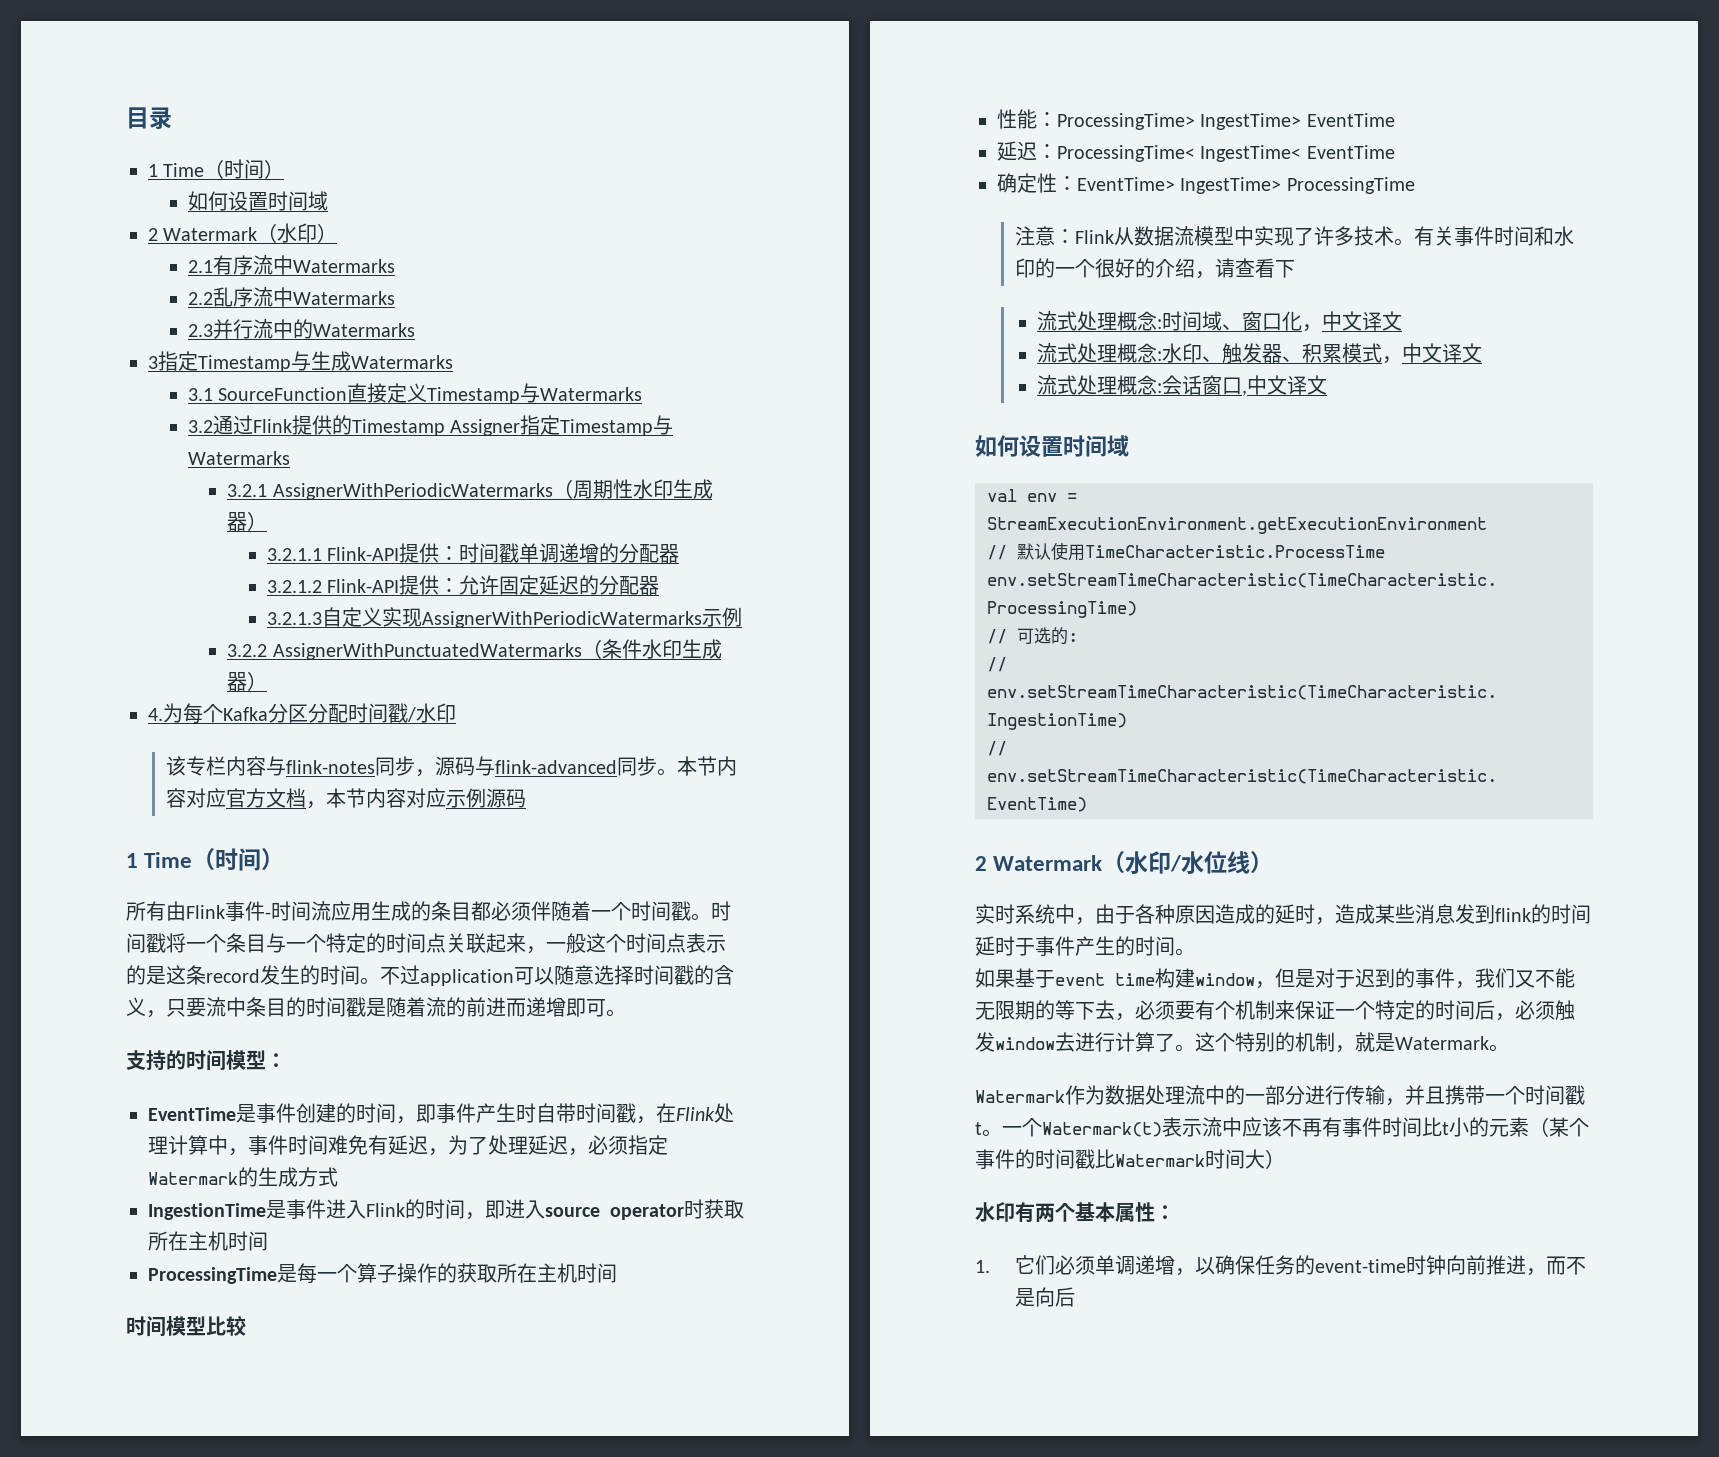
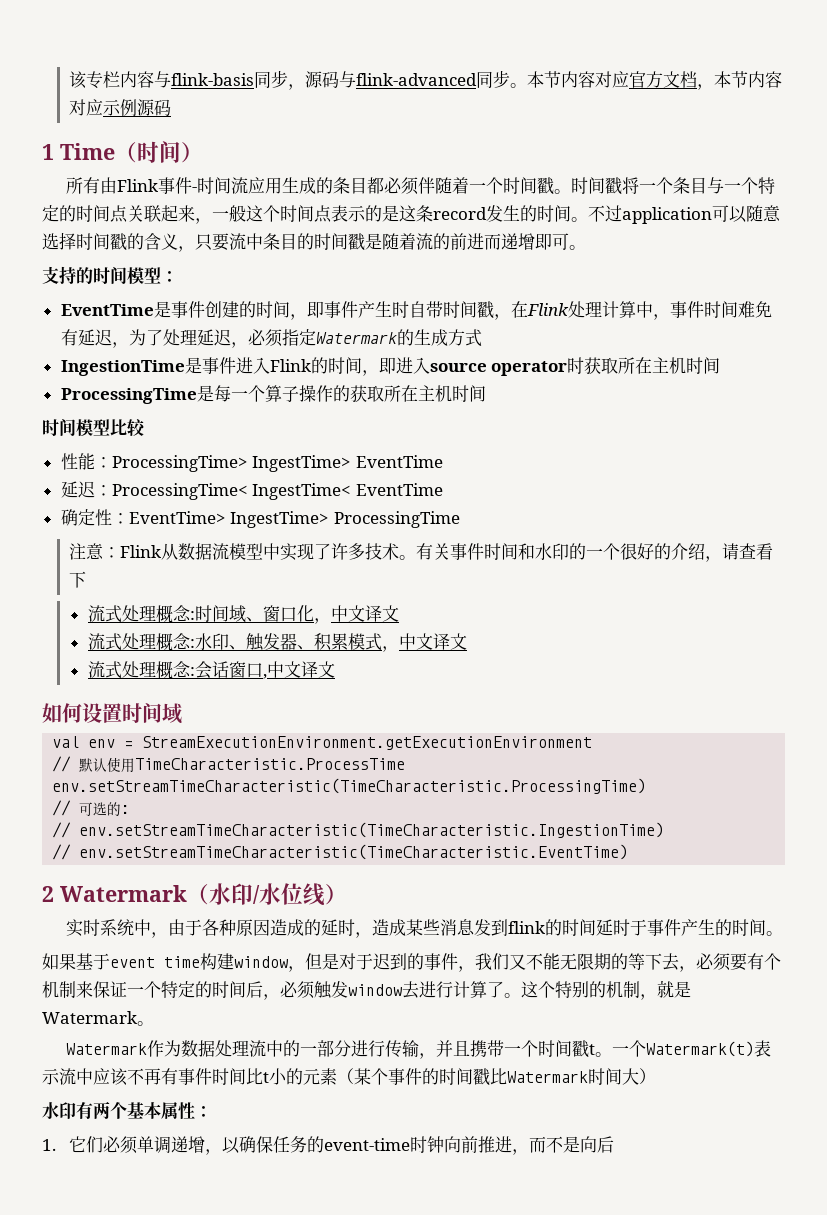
[126,107,172,130] [148,159,285,179] [187,191,328,211] [148,223,338,243] [187,255,395,275] [187,287,395,307] [187,319,415,339] [148,351,453,372] [187,383,642,404] [187,415,673,436] [187,451,290,465] [227,479,713,500] [227,511,268,531] [266,543,680,563] [266,575,660,595] [266,607,742,628] [227,639,722,660] [227,671,268,691] [148,703,456,724] 目录 // 1 Time（时间） // 如何设置时间域 // 2 Watermark（水印） // 2.1有序流中Watermarks // 2.2乱序流中Watermarks // 2.3并行流中的Watermarks // 3指定Timestamp与生成Watermarks // 3.1 SourceFunction直接定义Timestamp与Watermarks // 3.2通过Flink提供的Timestamp Assigner指定Timestamp与Watermarks // 3.2.1 AssignerWithPeriodicWatermarks（周期性水印生成器） // 3.2.1.1 Flink-API提供：时间戳单调递增的分配器 // 3.2.1.2 Flink-API提供：允许固定延迟的分配器 // 3.2.1.3自定义实现AssignerWithPeriodicWatermarks示例 // 3.2.2 AssignerWithPunctuatedWatermarks（条件水印生成器） // 4.为每个Kafka分区分配时间戳/水印 // -> (69, 80) none
[285,760,375,774] flink-notes -> [171,73,255,86] flink-basis

